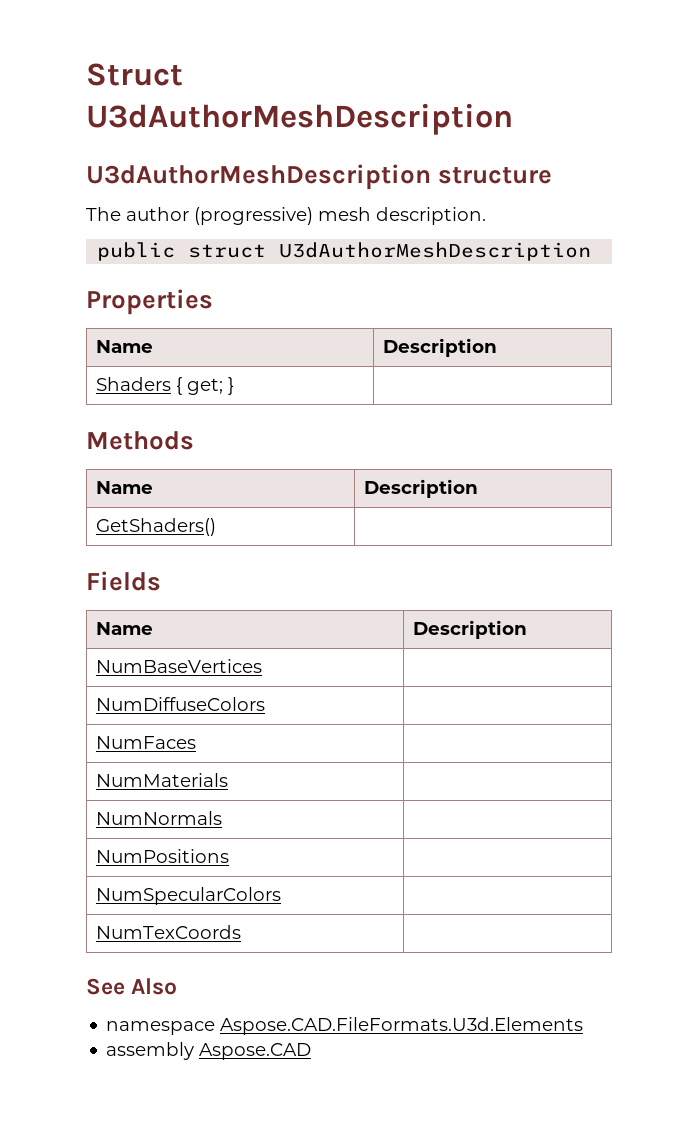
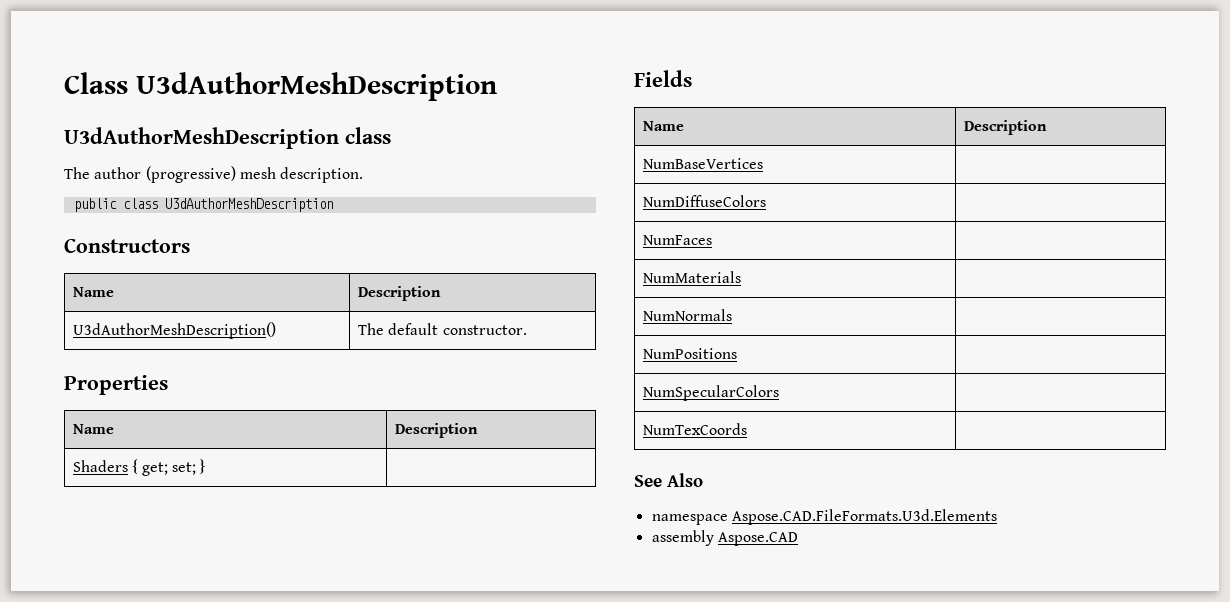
[86,63,183,86] Struct -> [64,72,128,94] Class
[438,167,553,184] structure -> [345,127,391,144] class
[188,242,592,261] struct U3dAuthorMeshDescription -> [122,198,333,212] [64,238,190,253] [73,287,115,297] [358,286,442,301] [73,322,277,339] [358,323,527,335] class U3dAuthorMeshDescription // Constructors // Name | Description // U3dAuthorMeshDescription() | The default constructor.
(224, 386) none -> [171,462,196,475] set;
[86,431,194,450] [96,481,154,494] [364,479,479,498] [96,518,217,536] // Methods // Name | Description // GetShaders() | -> (206, 466) none

